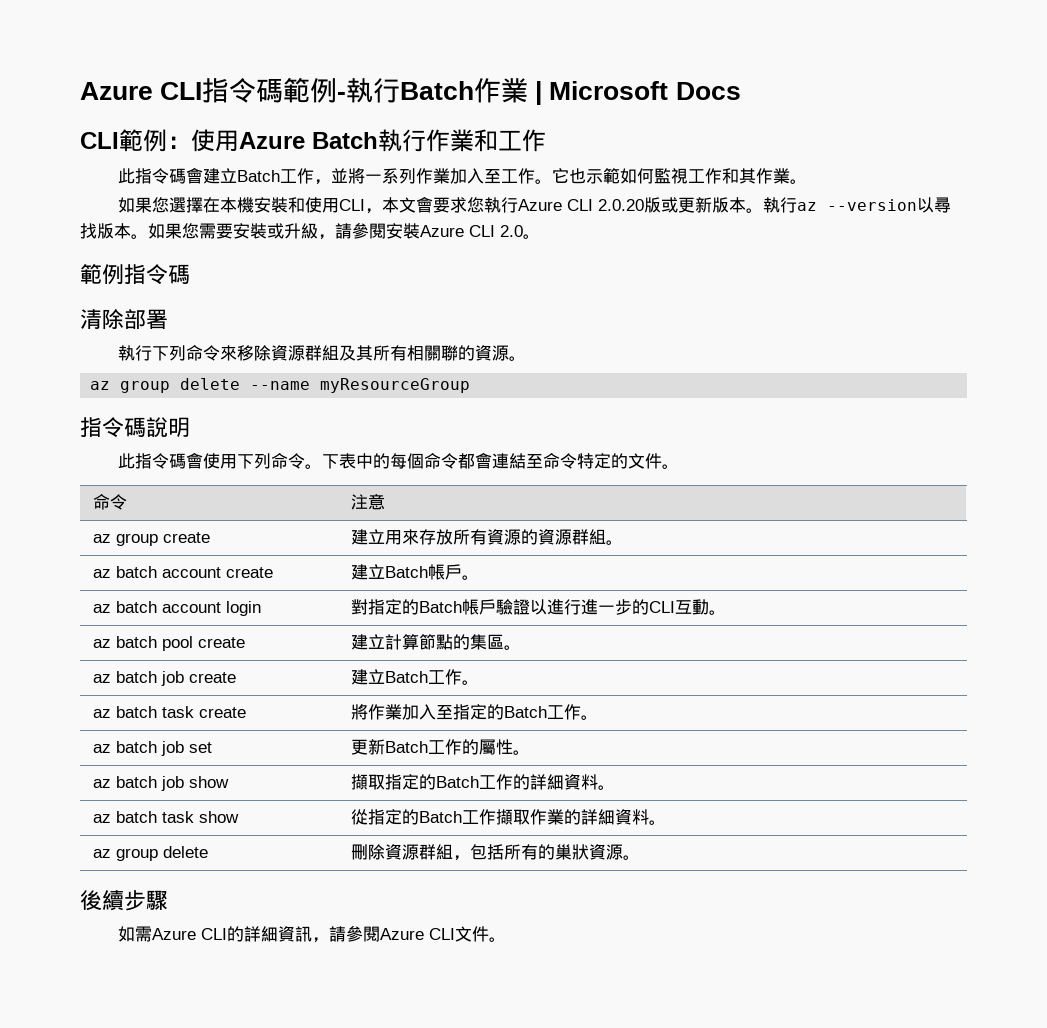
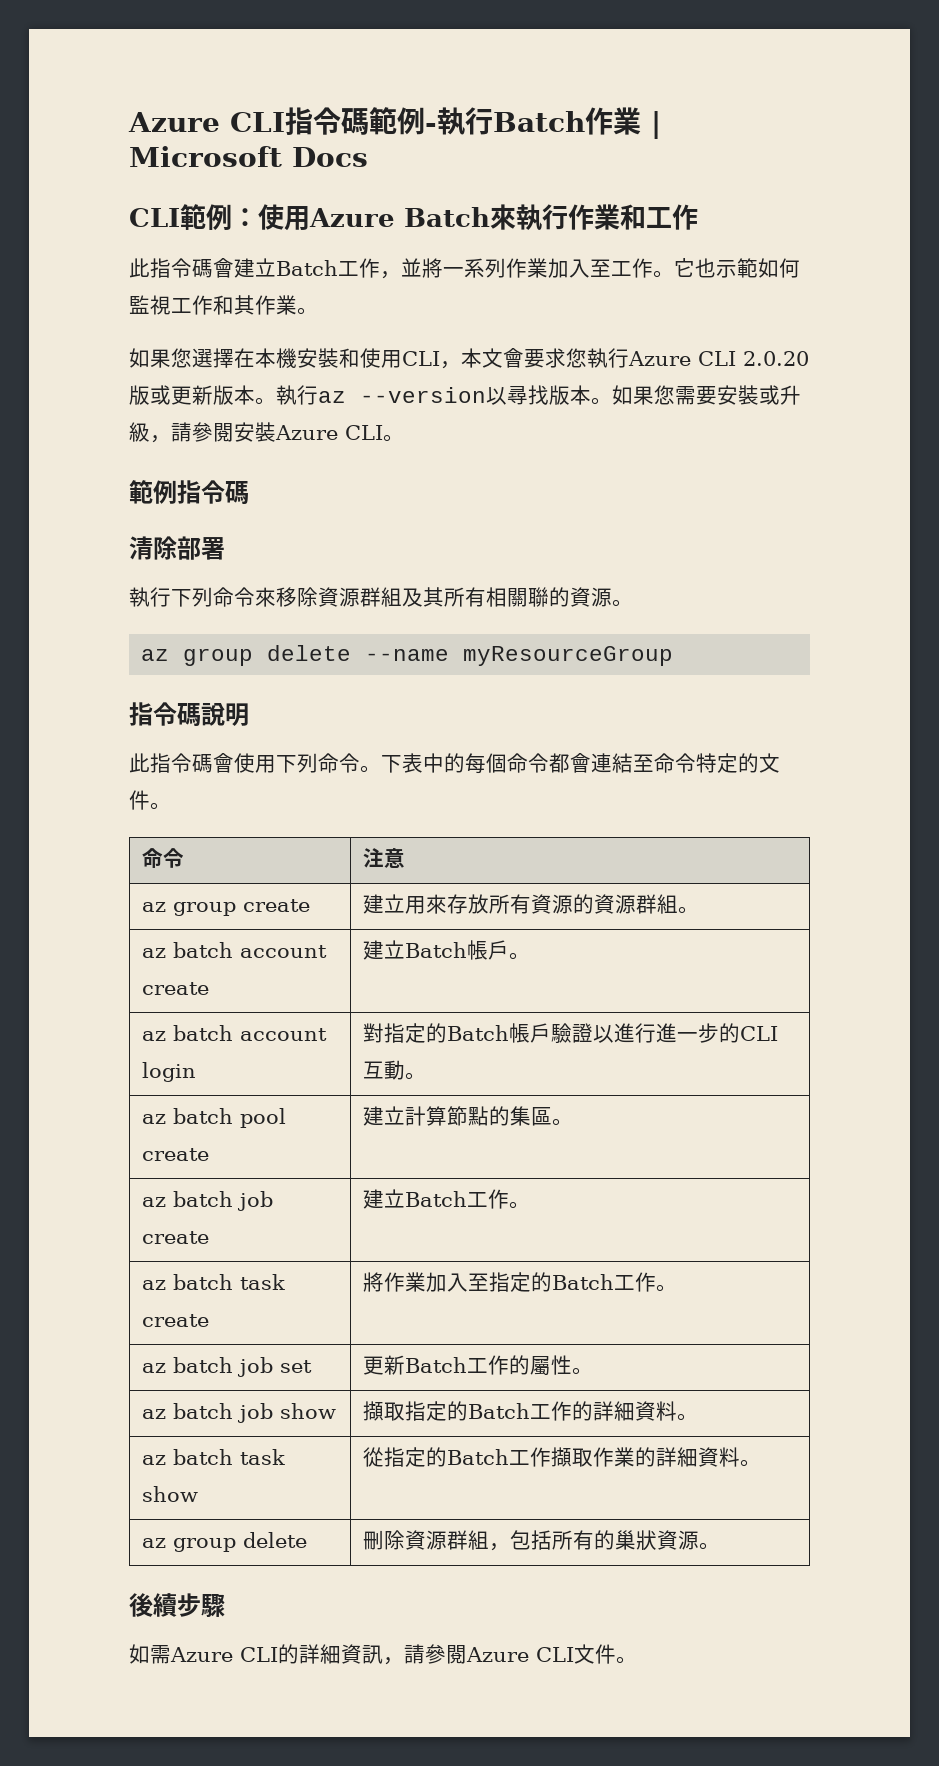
(378, 140) none -> [490,204,516,230] 來
[500,225,523,237] 2.0 -> (383, 432) none

